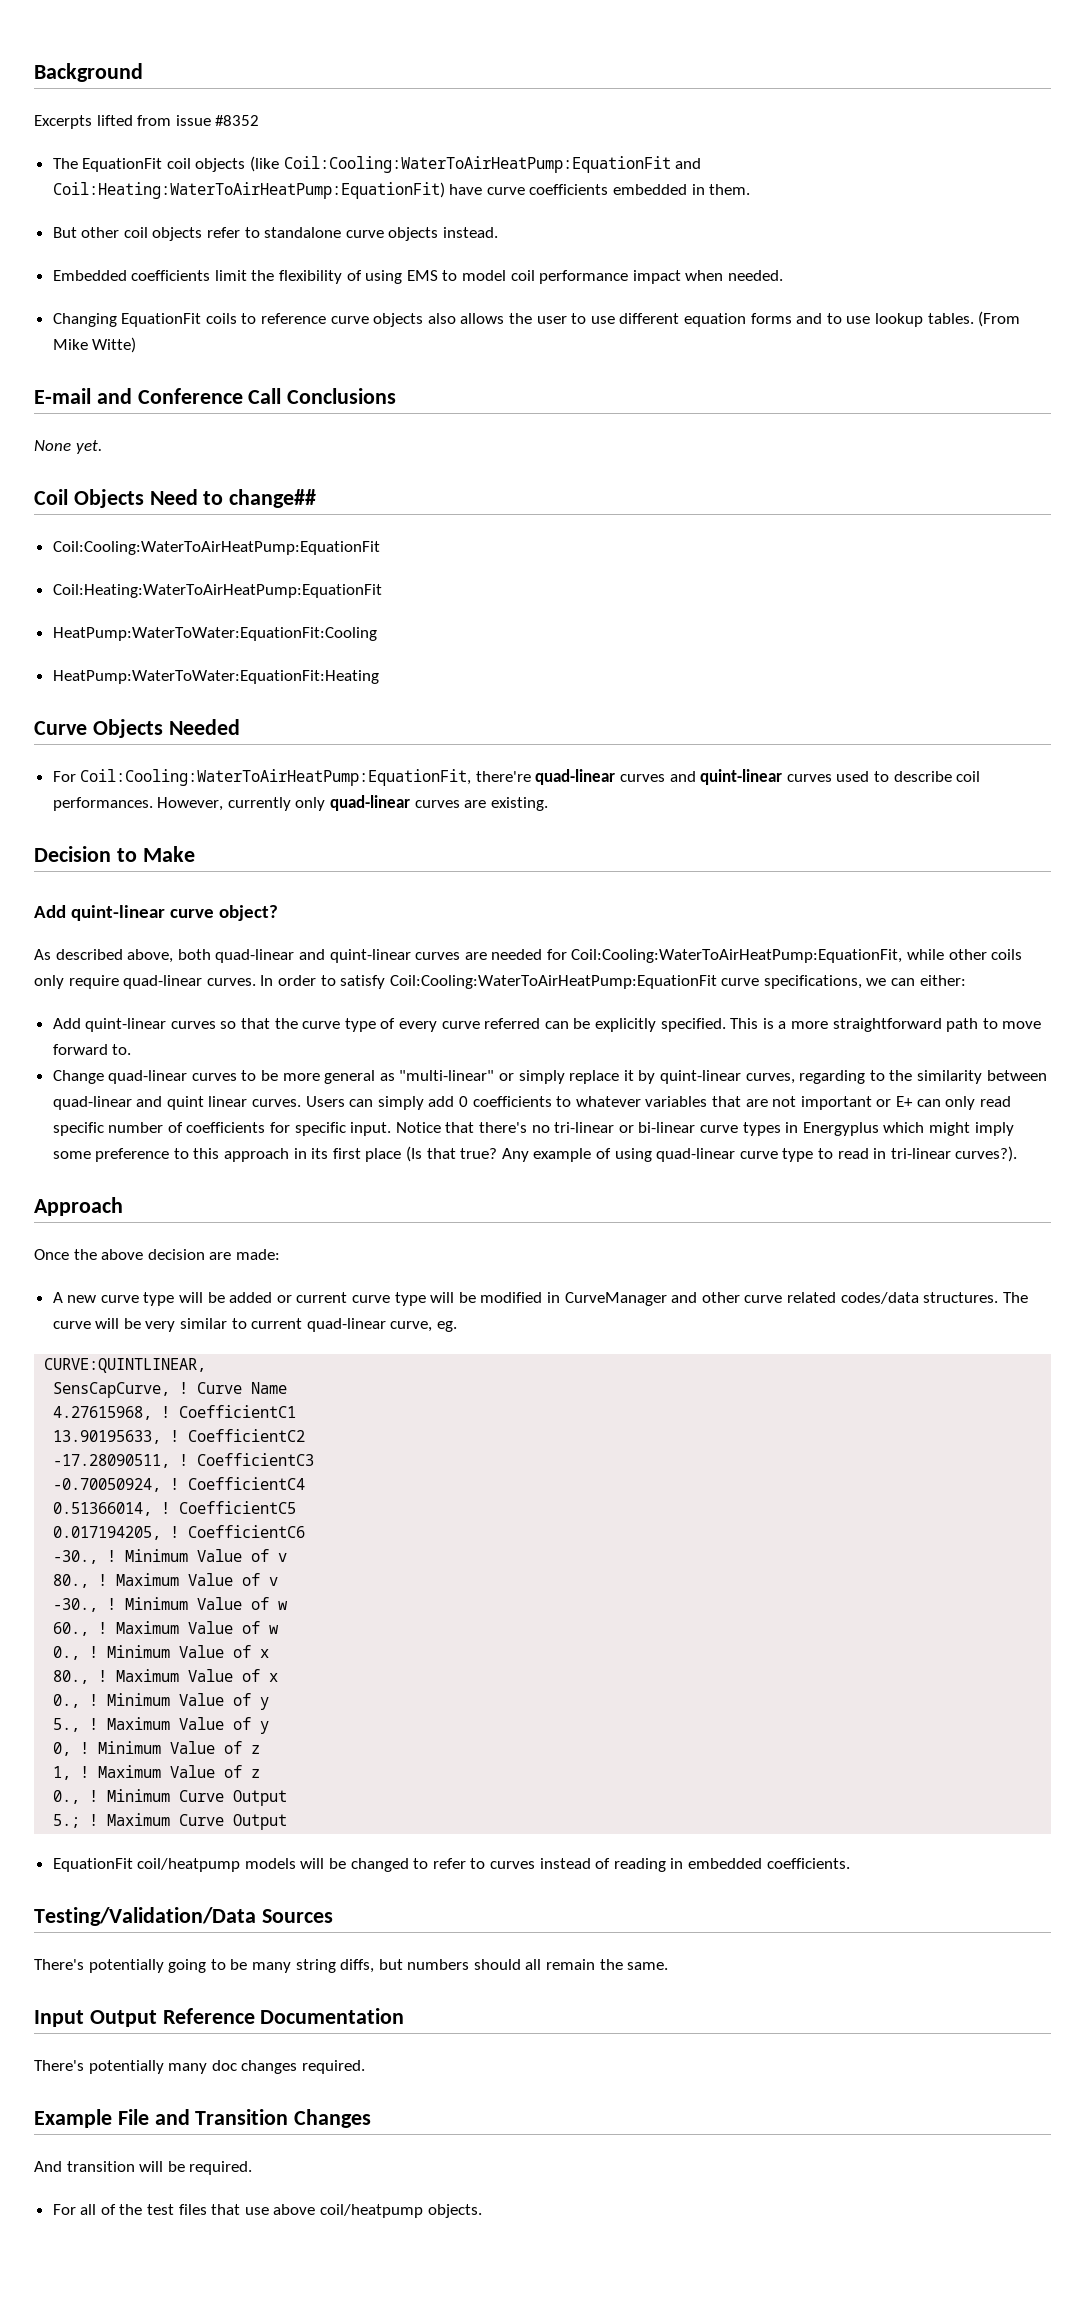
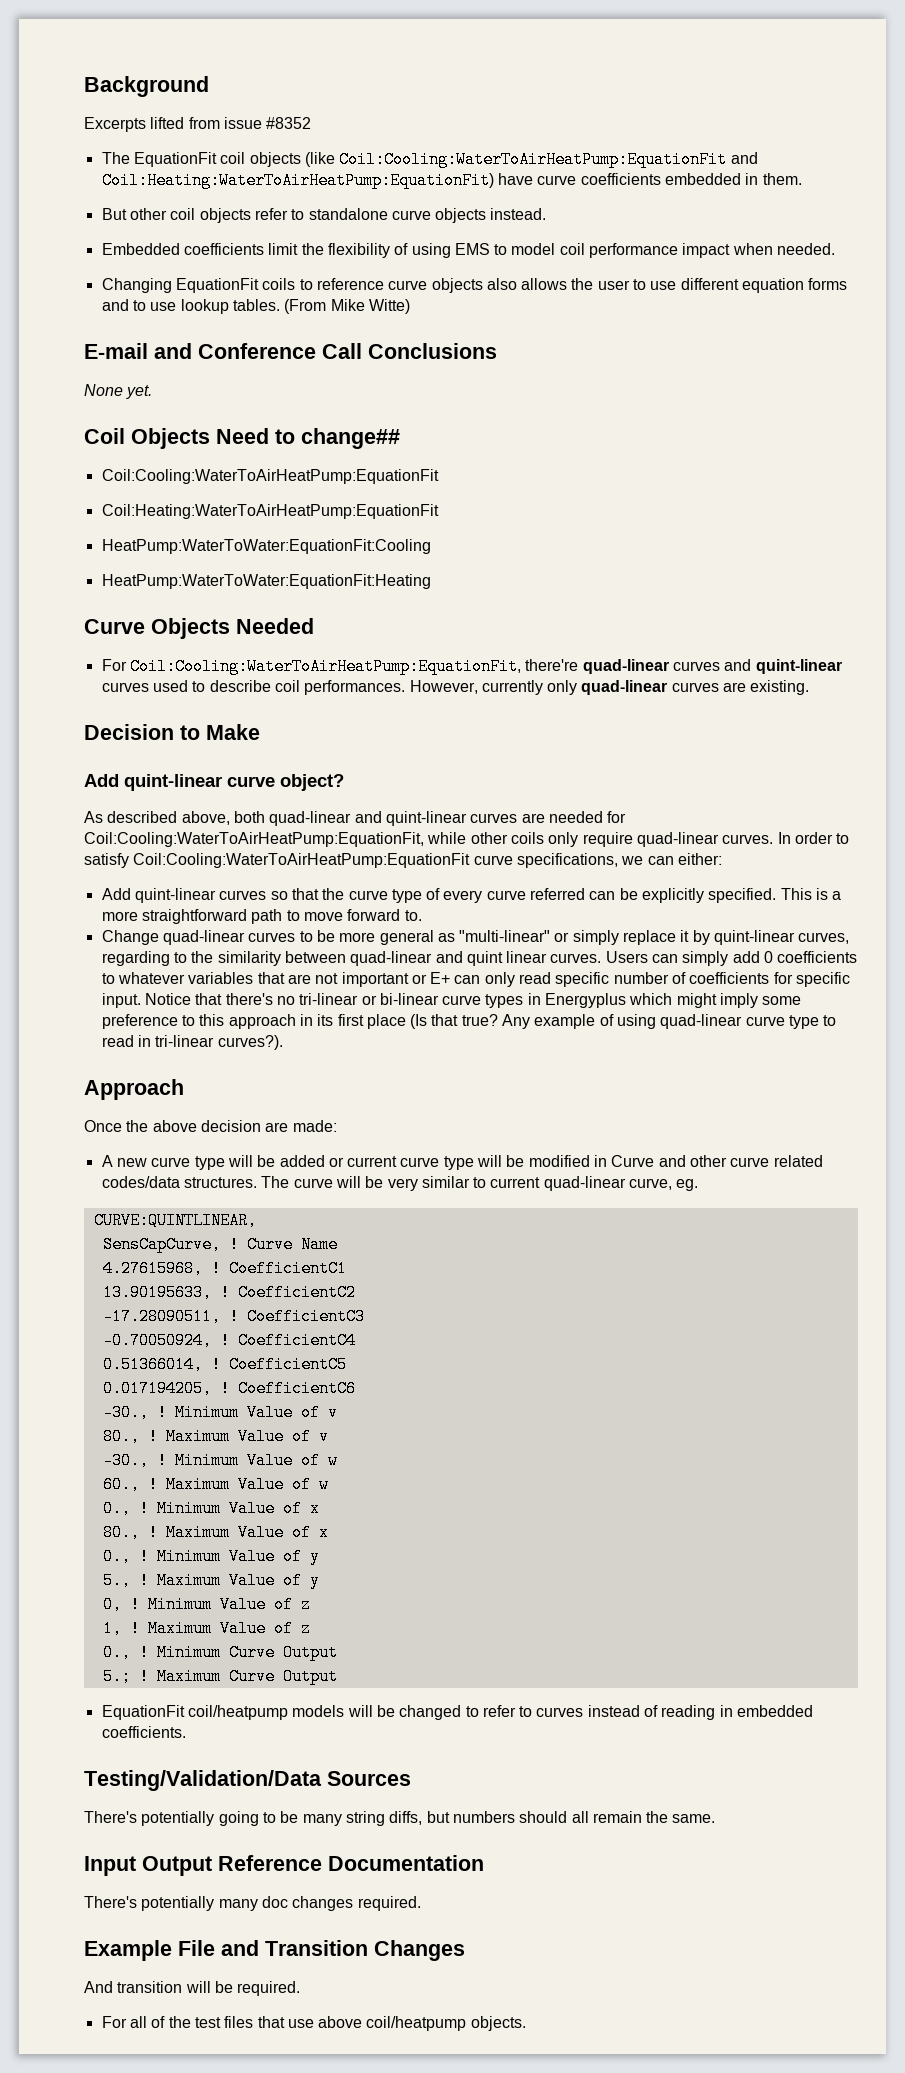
[564,1292,667,1306] CurveManager -> [611,1155,655,1167] Curve

